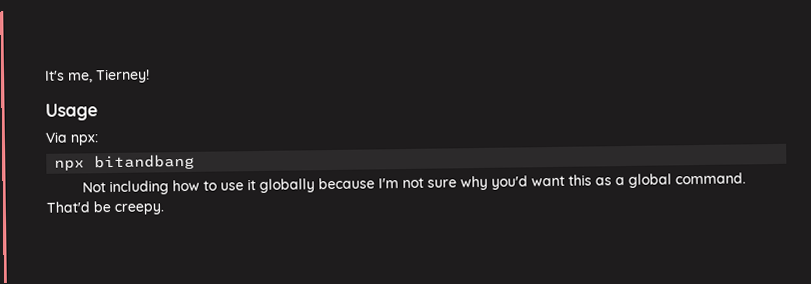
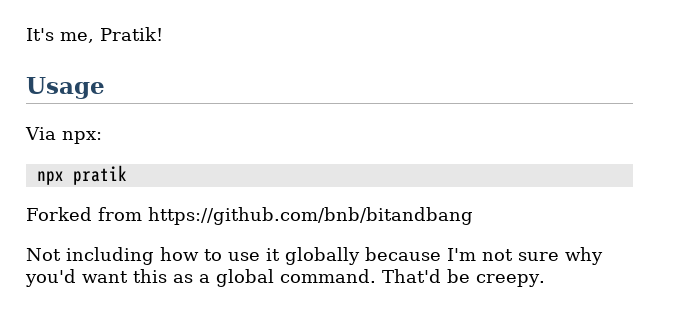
[95,68,150,84] Tierney! -> [100,27,163,41] Pratik!
[94,153,196,171] bitandbang -> [72,165,127,185] [26,207,473,225] pratik // Forked from https://github.com/bnb/bitandbang

